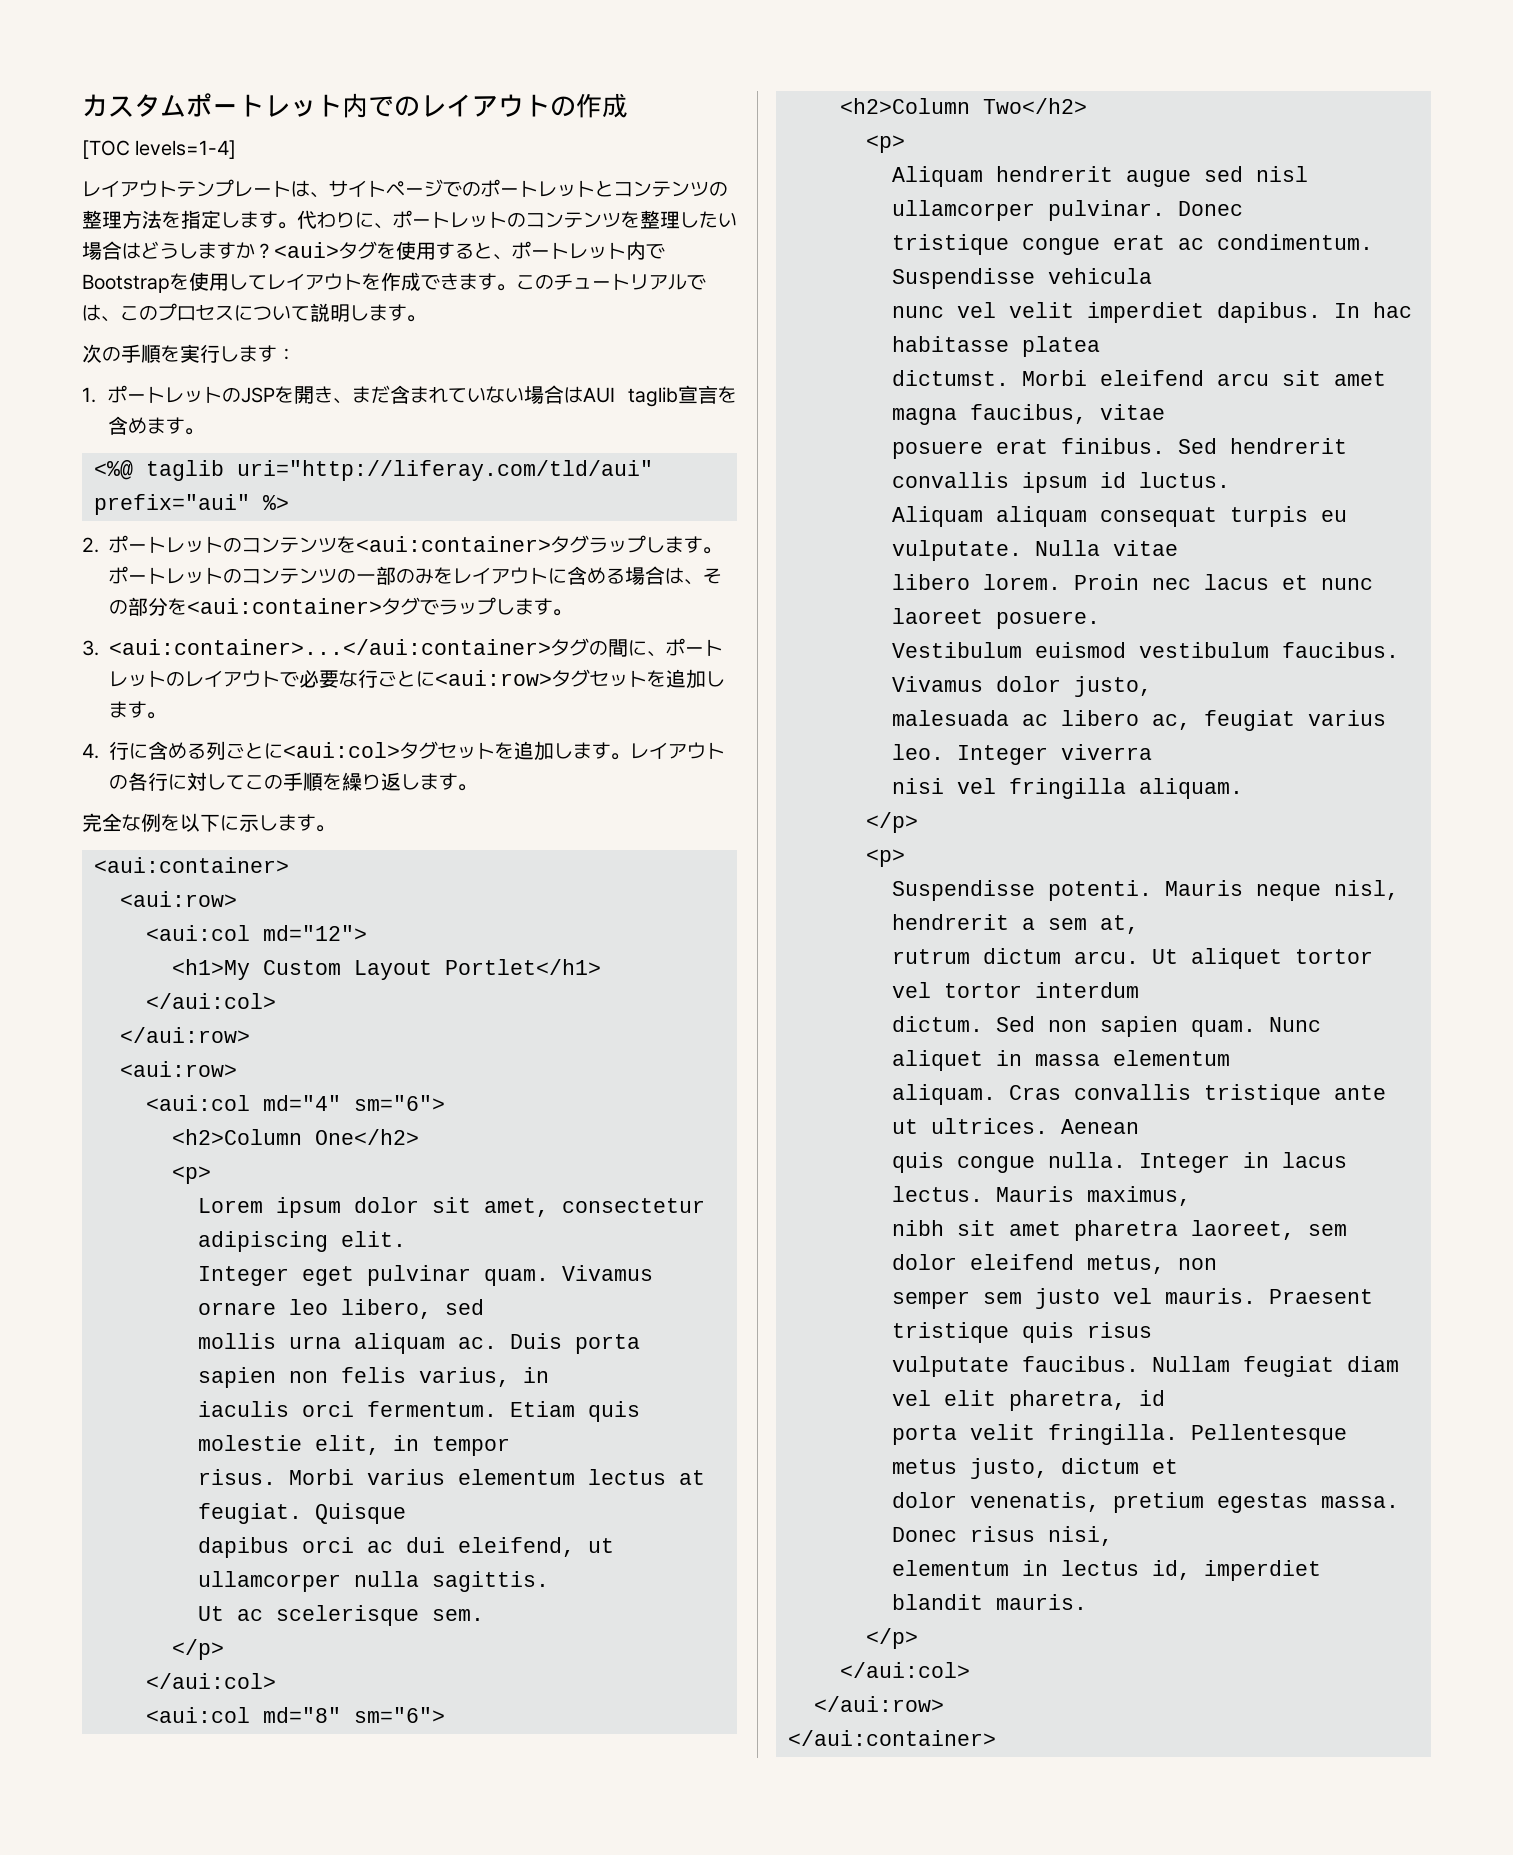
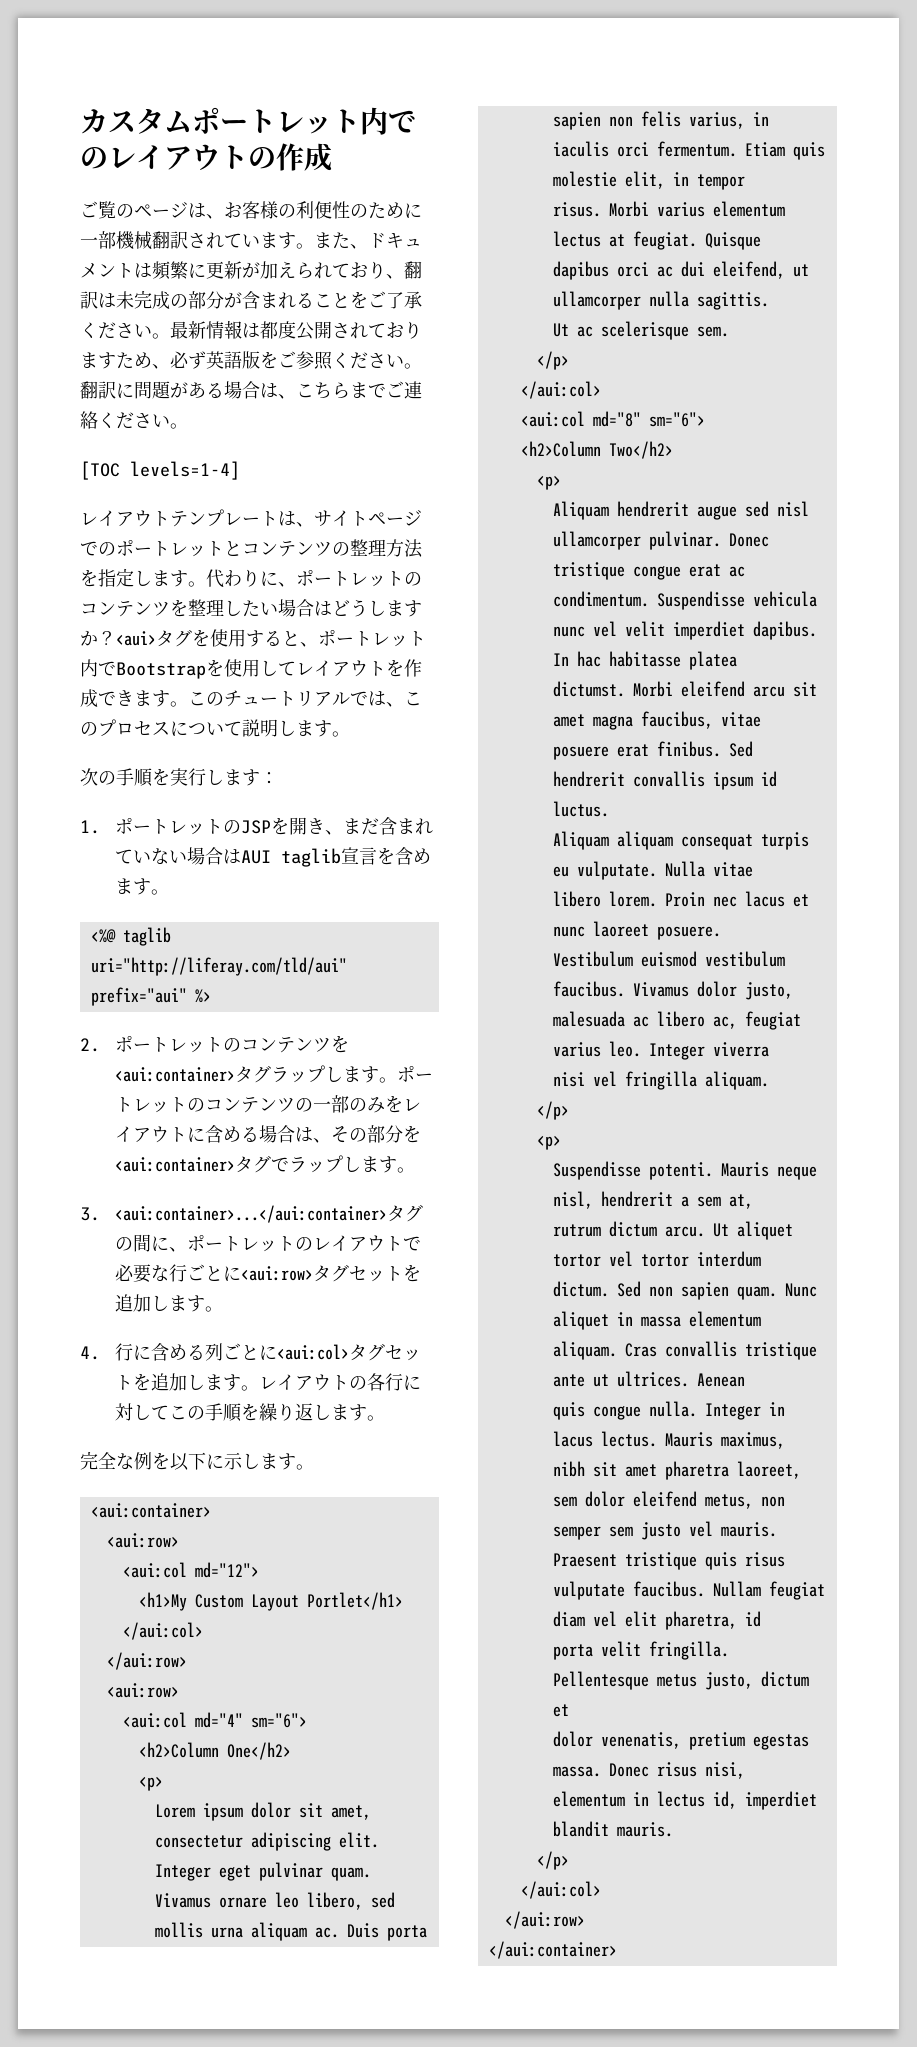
(628, 105) none -> [80,201,422,219] [80,231,422,250] [80,261,422,280] [80,290,422,309] [80,320,422,340] [80,351,422,370] [80,381,422,399] [80,411,188,429] // ご覧のページは、お客様の利便性のために一部機械翻訳されています。また、ドキュメントは頻繁に更新が加えられており、翻訳は未完成の部分が含まれることをご了承ください。最新情報は都度公開されておりますため、必ず英語版をご参照ください。翻訳に問題がある場合は、こちらまでご連絡ください。

